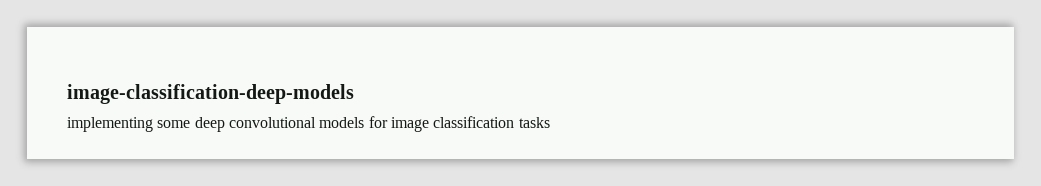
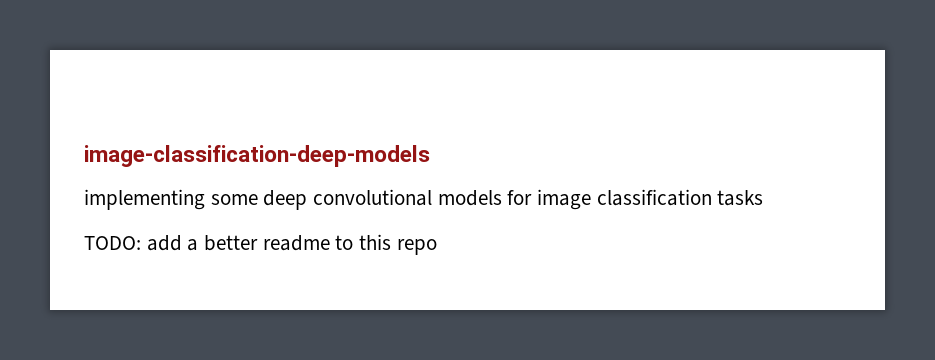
(550, 122) none -> [84,234,437,255] // TODO: add a better readme to this repo

